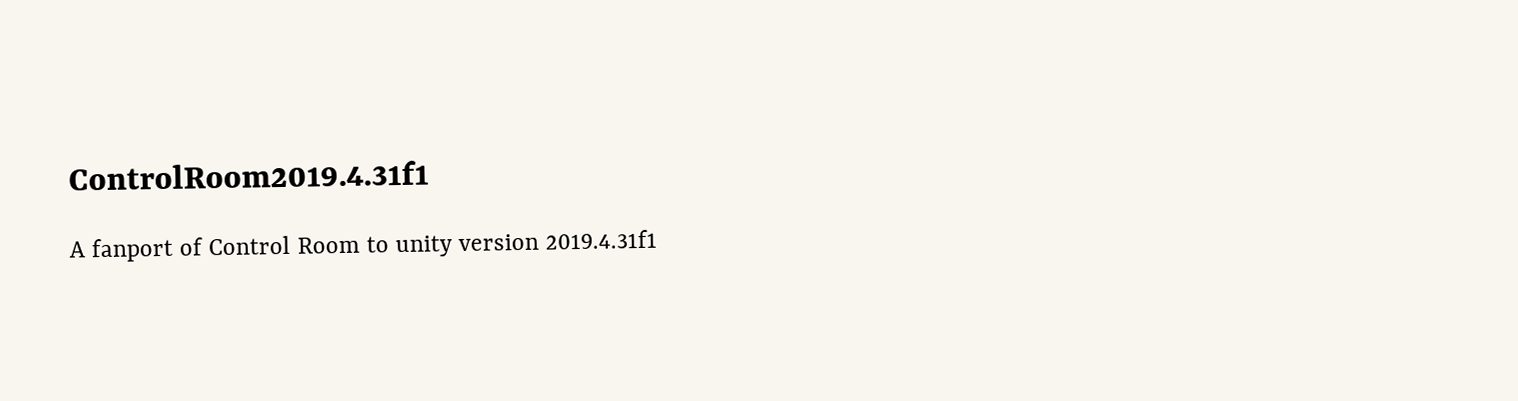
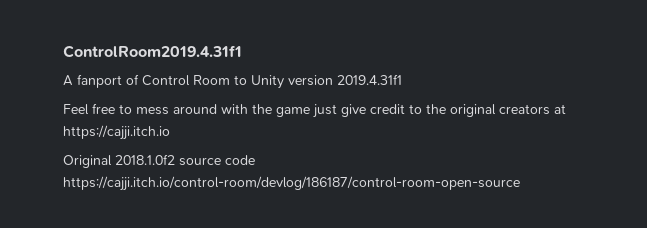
[394,235,453,258] unity -> [251,75,284,89] Unity
(658, 239) none -> [63,103,566,118] [63,125,170,140] [63,154,255,168] [63,176,520,191] // Feel free to mess around with the game just give credit to the original creators at https://cajji.itch.io // Original 2018.1.0f2 source code https://cajji.itch.io/control-room/devlog/186187/control-room-open-source

